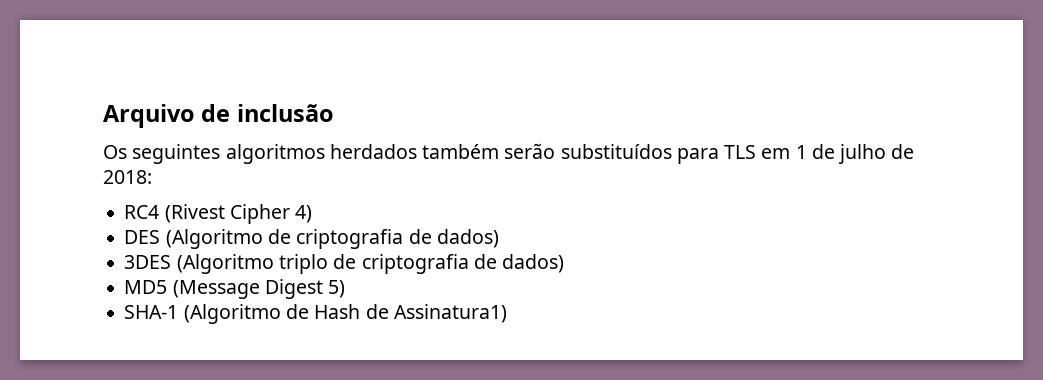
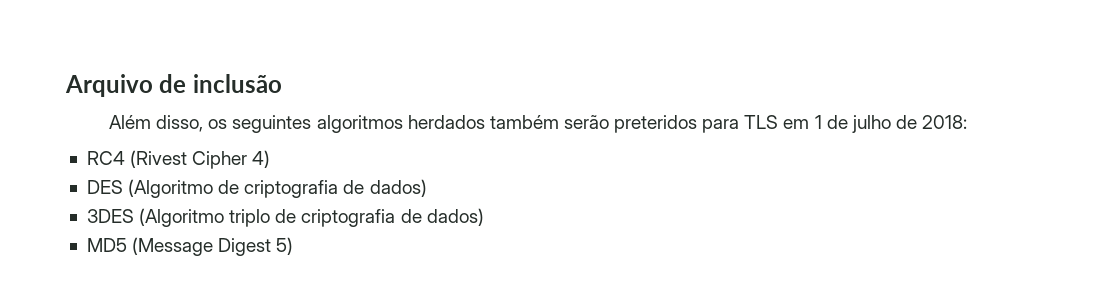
[103,145,127,159] Os -> [109,115,228,132] Além disso, os
[560,144,672,159] substituídos -> [614,115,698,133] preteridos
[124,304,507,324] // SHA-1 (Algoritmo de Hash de Assinatura1) -> (294, 246) none

